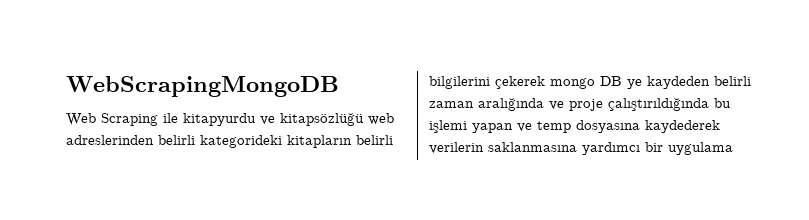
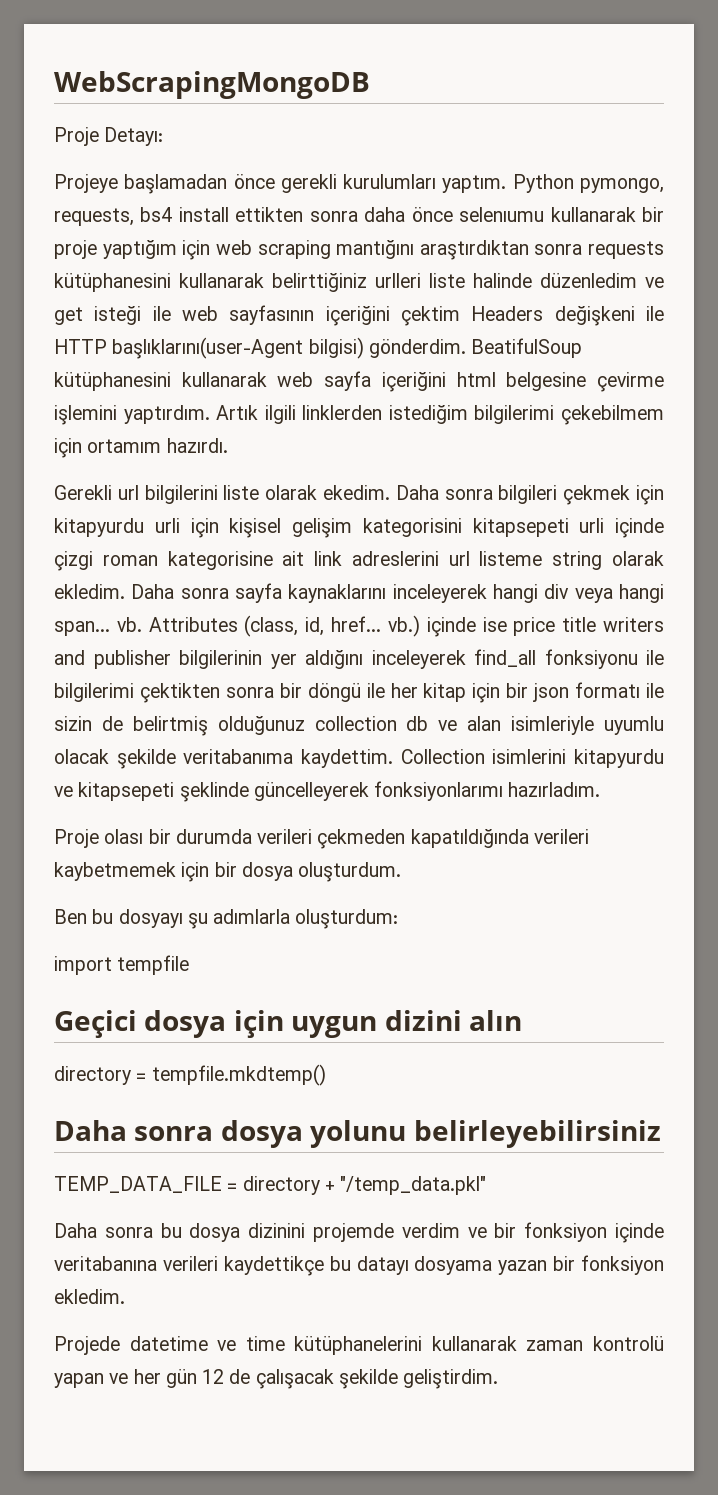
[66,113,394,126] [66,135,393,148] [429,76,751,89] [429,98,731,111] [429,120,720,133] [429,142,733,155] Web Scraping ile kitapyurdu ve kitapsözlüğü web adreslerinden belirli kategorideki kitapların belirli bilgilerini çekerek mongo DB ye kaydeden belirli zaman aralığında ve proje çalıştırıldığında bu işlemi yapan ve temp dosyasına kaydederek verilerin saklanmasına yardımcı bir uygulama -> [54,127,164,146] [54,174,664,194] [54,207,665,226] [54,240,664,260] [54,273,664,292] [54,305,664,326] [54,337,583,359] [54,371,664,392] [54,405,664,425] [54,438,228,458] [54,485,664,505] [54,518,664,538] [54,551,664,571] [54,583,664,603] [54,615,664,637] [54,649,664,669] [54,682,664,703] [54,716,665,736] [54,749,664,769] [54,781,601,802] [54,829,589,849] [54,862,402,882] [54,909,399,929] [54,955,190,975] [54,1010,523,1038] [54,1064,326,1086] [54,1120,661,1148] [54,1176,487,1195] [54,1222,664,1243] [54,1255,664,1276] [54,1289,125,1304] [54,1336,664,1355] [54,1369,499,1389] Proje Detayı: // Projeye başlamadan önce gerekli kurulumları yaptım. Python pymongo, requests, bs4 install ettikten sonra daha önce selenıumu kullanarak bir proje yaptığım için web scraping mantığını araştırdıktan sonra requests kütüphanesini kullanarak belirttiğiniz urlleri liste halinde düzenledim ve get isteği ile web sayfasının içeriğini çektim Headers değişkeni ile HTTP başlıklarını(user-Agent bilgisi) gönderdim. BeatifulSoup kütüphanesini kullanarak web sayfa içeriğini html belgesine çevirme işlemini yaptırdım. Artık ilgili linklerden istediğim bilgilerimi çekebilmem için ortamım hazırdı. // Gerekli url bilgilerini liste olarak ekedim. Daha sonra bilgileri çekmek için kitapyurdu urli için kişisel gelişim kategorisini kitapsepeti urli içinde çizgi roman kategorisine ait link adreslerini url listeme string olarak ekledim. Daha sonra sayfa kaynaklarını inceleyerek hangi div veya hangi span... vb. Attributes (class, id, href... vb.) içinde ise price title writers and publisher bilgilerinin yer aldığını inceleyerek find_all fonksiyonu ile bilgilerimi çektikten sonra bir döngü ile her kitap için bir json formatı ile sizin de belirtmiş olduğunuz collection db ve alan isimleriyle uyumlu olacak şekilde veritabanıma kaydettim. Collection isimlerini kitapyurdu ve kitapsepeti şeklinde güncelleyerek fonksiyonlarımı hazırladım. // Proje olası bir durumda verileri çekmeden kapatıldığında verileri kaybetmemek için bir dosya oluşturdum. // Ben bu dosyayı şu adımlarla oluşturdum: // import tempfile // Geçici dosya için uygun dizini alın // directory = tempfile.mkdtemp() // Daha sonra dosya yolunu belirleyebilirsiniz // TEMP_DATA_FILE = directory + "/temp_data.pkl" // Daha sonra bu dosya dizinini projemde verdim ve bir fonksiyon içinde veritabanına verileri kaydettikçe bu datayı dosyama yazan bir fonksiyon ekledim. // Projede datetime ve time kütüphanelerini kullanarak zaman kontrolü yapan ve her gün 12 de çalışacak şekilde geliştirdim.

